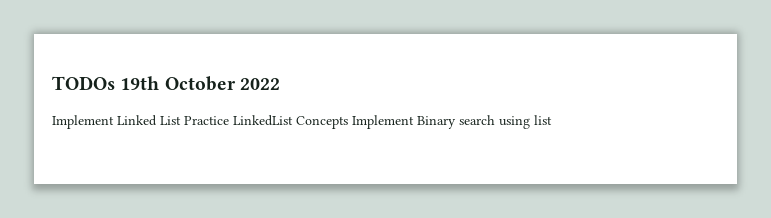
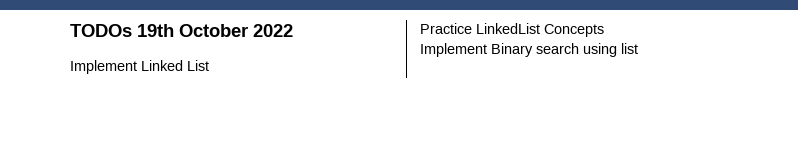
(181, 120) none -> (209, 65) //
(348, 122) none -> (604, 30) //

